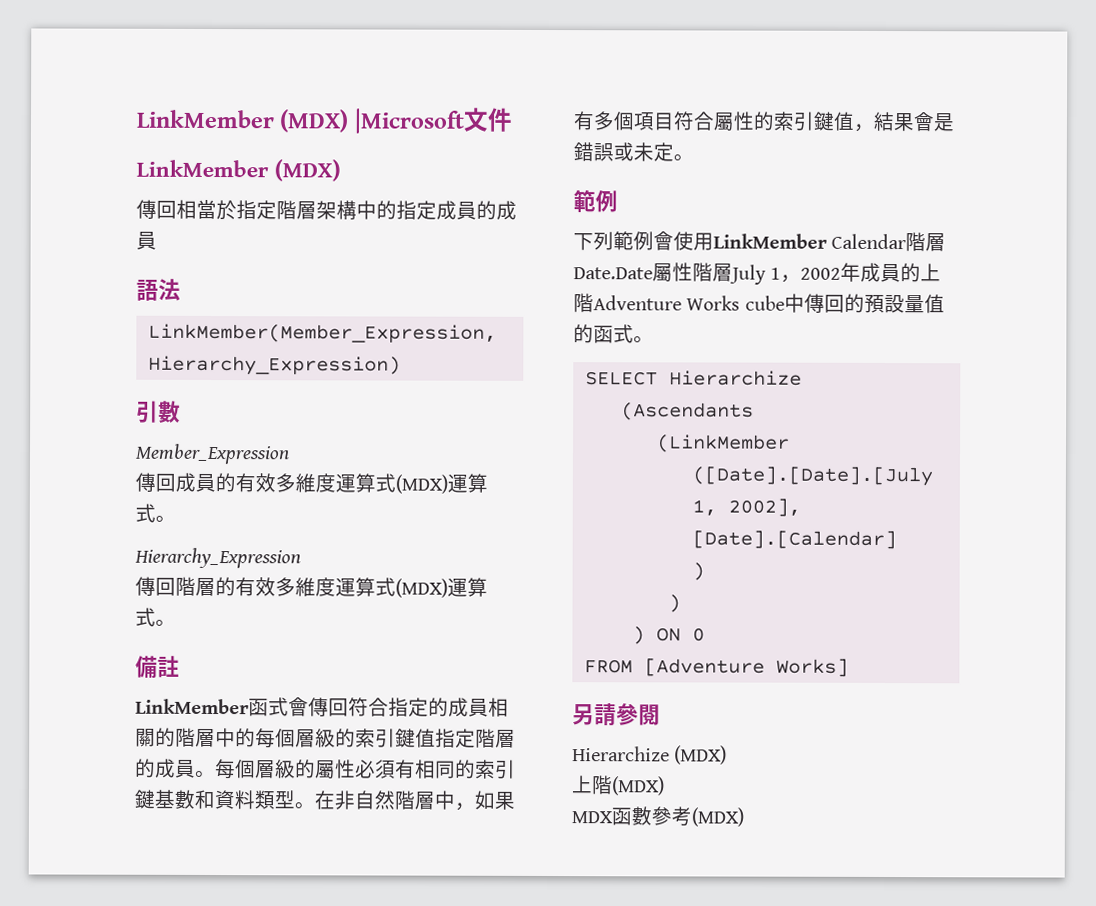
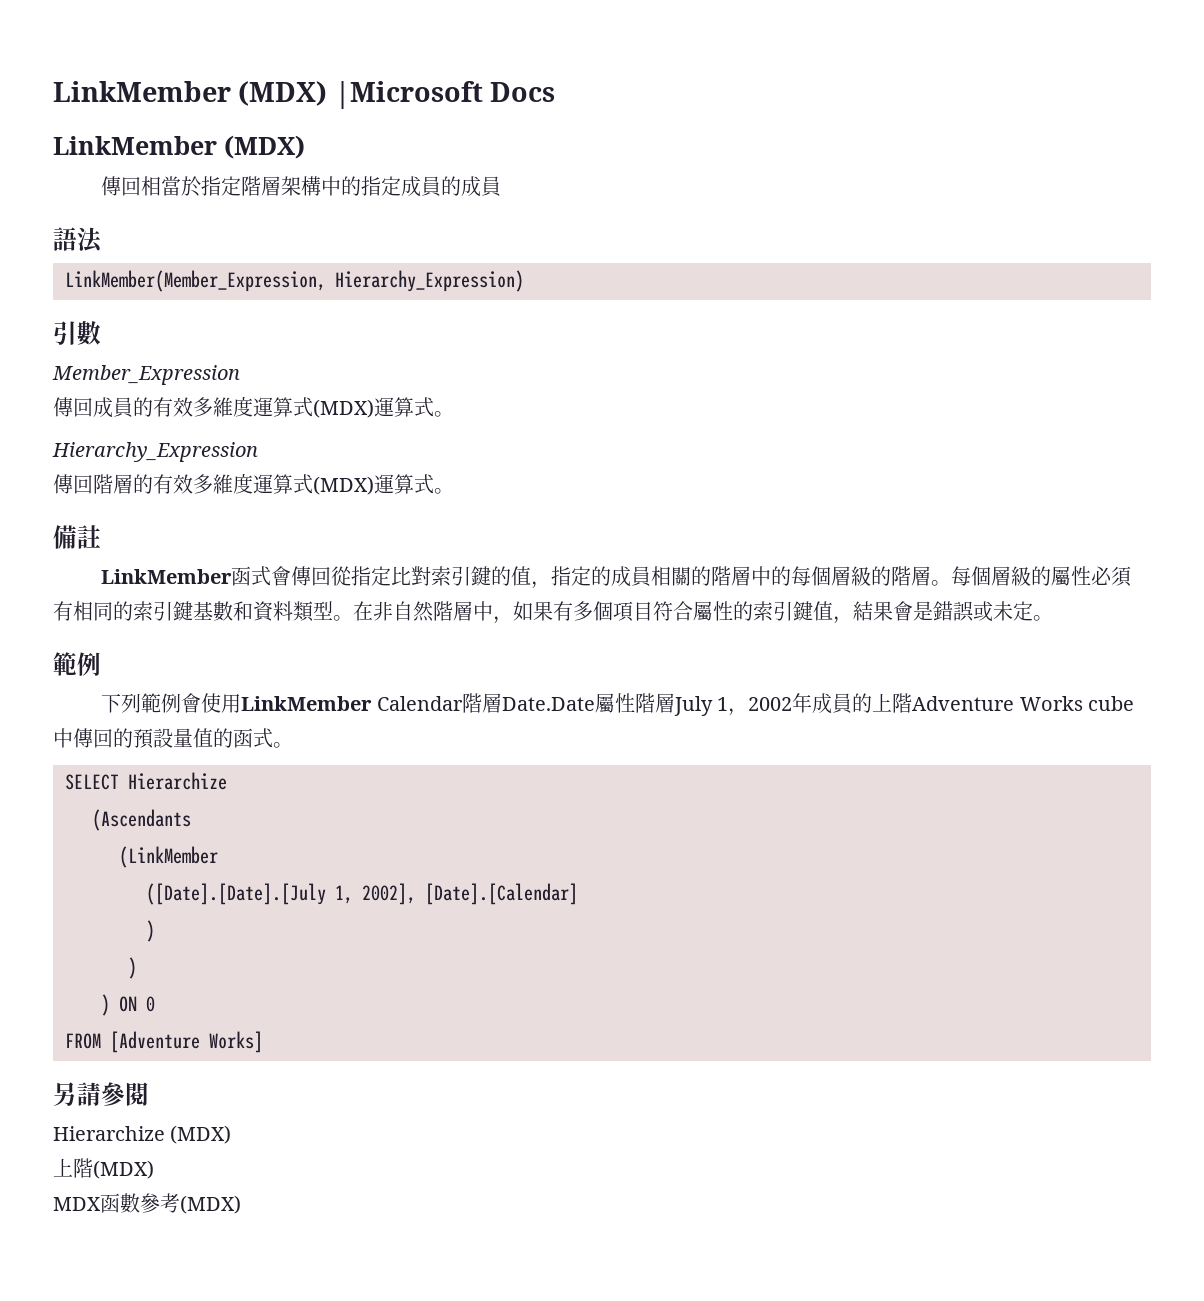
[462,107,513,132] 文件 -> [489,82,555,102] Docs
[348,697,389,717] 符合 -> [331,566,552,589] 從指定比對索引鍵的值，
[355,728,516,748] [135,758,196,778] 索引鍵值指定階層的成員 -> [891,566,932,586] 階層

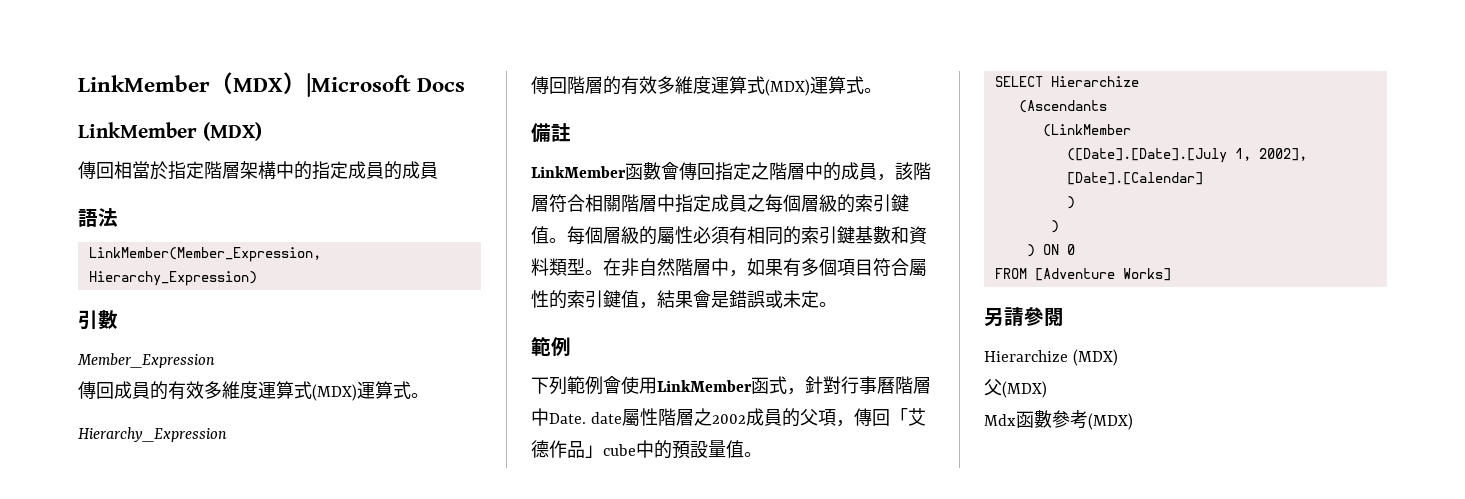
[53,81,328,106] LinkMember (MDX) -> [78,72,306,94] LinkMember（MDX）
[251,566,932,589] 式會傳回從指定比對索引鍵的值，指定的成員相關的階層中的每個層級的階層 -> [643,162,931,181] [531,194,909,213] [531,226,549,244] 數會傳回指定之階層中的成員，該階層符合相關階層中指定成員之每個層級的索引鍵值
[376,693,1135,716] [53,728,113,748] Calendar階層Date.Date屬性階層July 1，2002年成員的上階Adventure Works cube中傳回 -> [751,376,931,395] [531,408,926,427] [531,440,654,458] 函式，針對行事曆階層中Date. date屬性階層之2002成員的父項，傳回「艾德作品」cube中
[213,728,273,748] 的函式 -> (744, 449) none
[53,1158,154,1179] [53,1197,101,1211] 上階(MDX) // MDX -> [984,379,1047,398] [984,414,1016,426] 父(MDX) // Mdx

